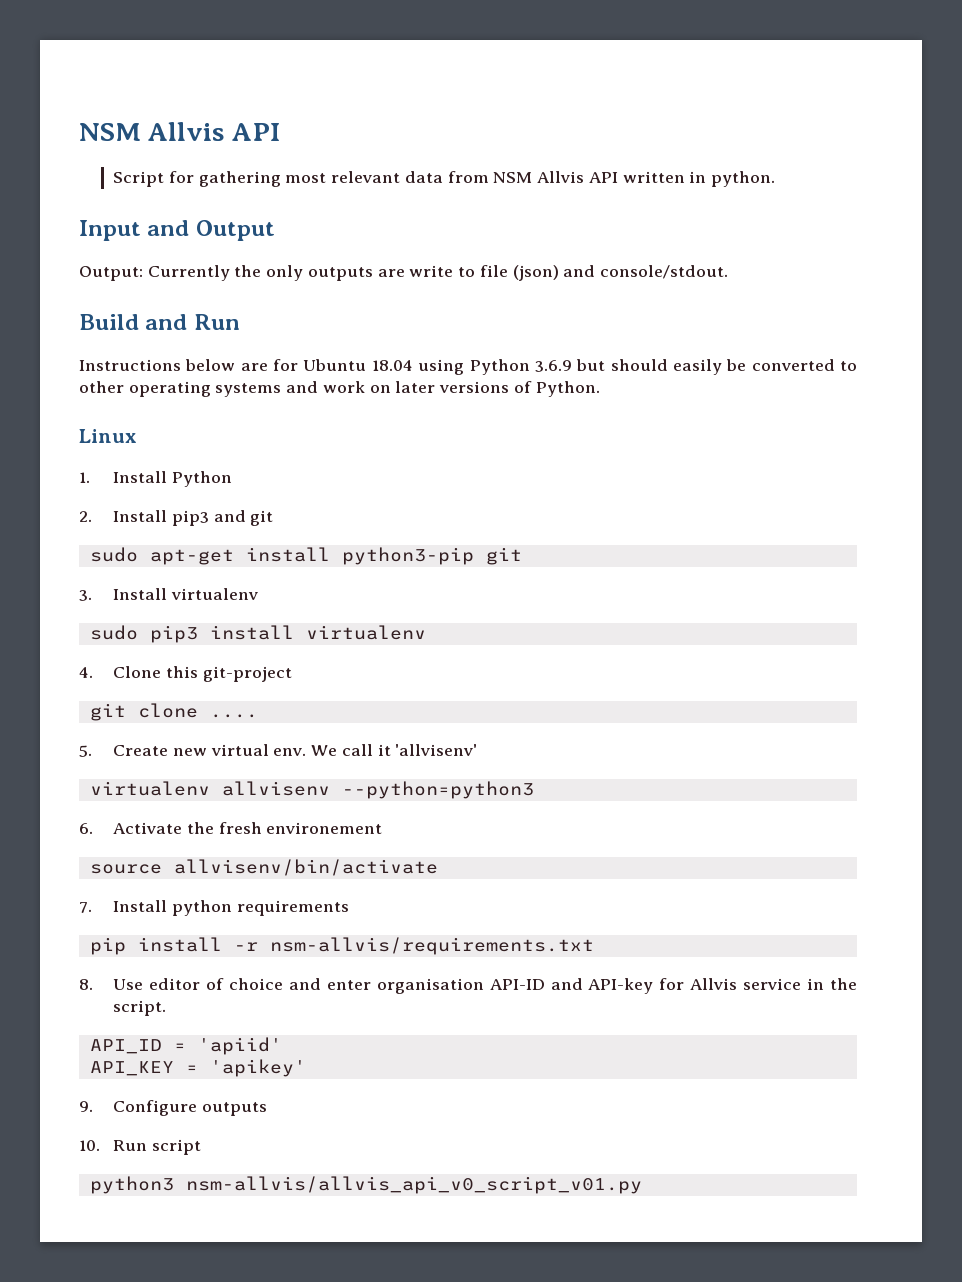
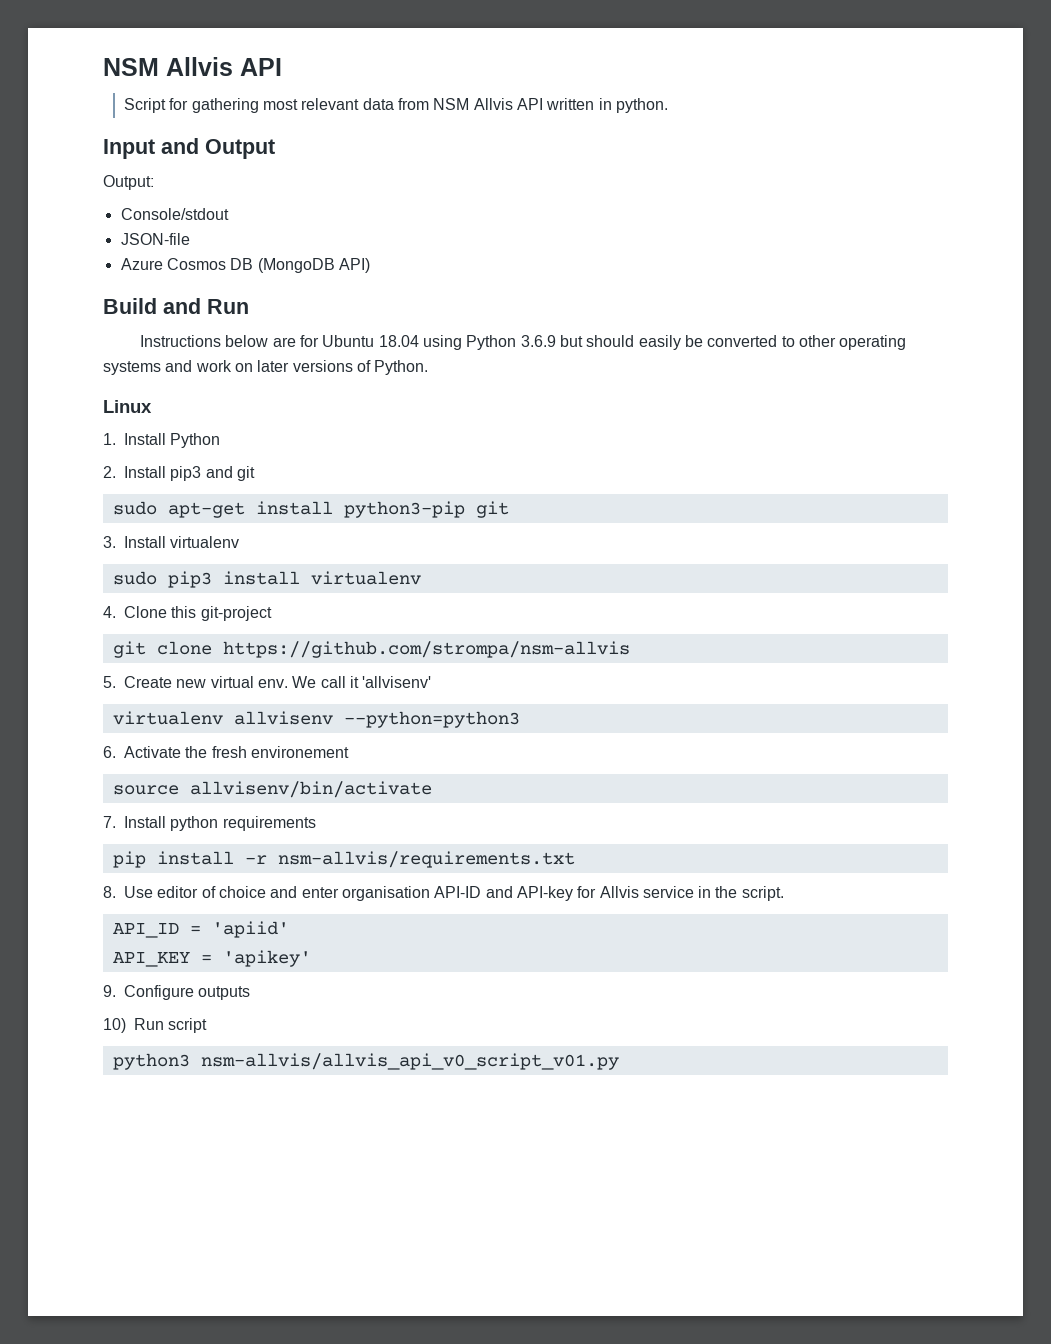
[147,265,728,281] Currently the only outputs are write to file (json) and console/stdout. -> [120,208,229,220] [120,233,190,245] [120,258,370,273] // Console/stdout // JSON-file // Azure Cosmos DB (MongoDB API)
[209,714,258,718] .... -> [222,641,630,658] https://github.com/strompa/nsm-allvis
[79,1140,100,1151] 10. -> [103,1018,126,1033] 10)

